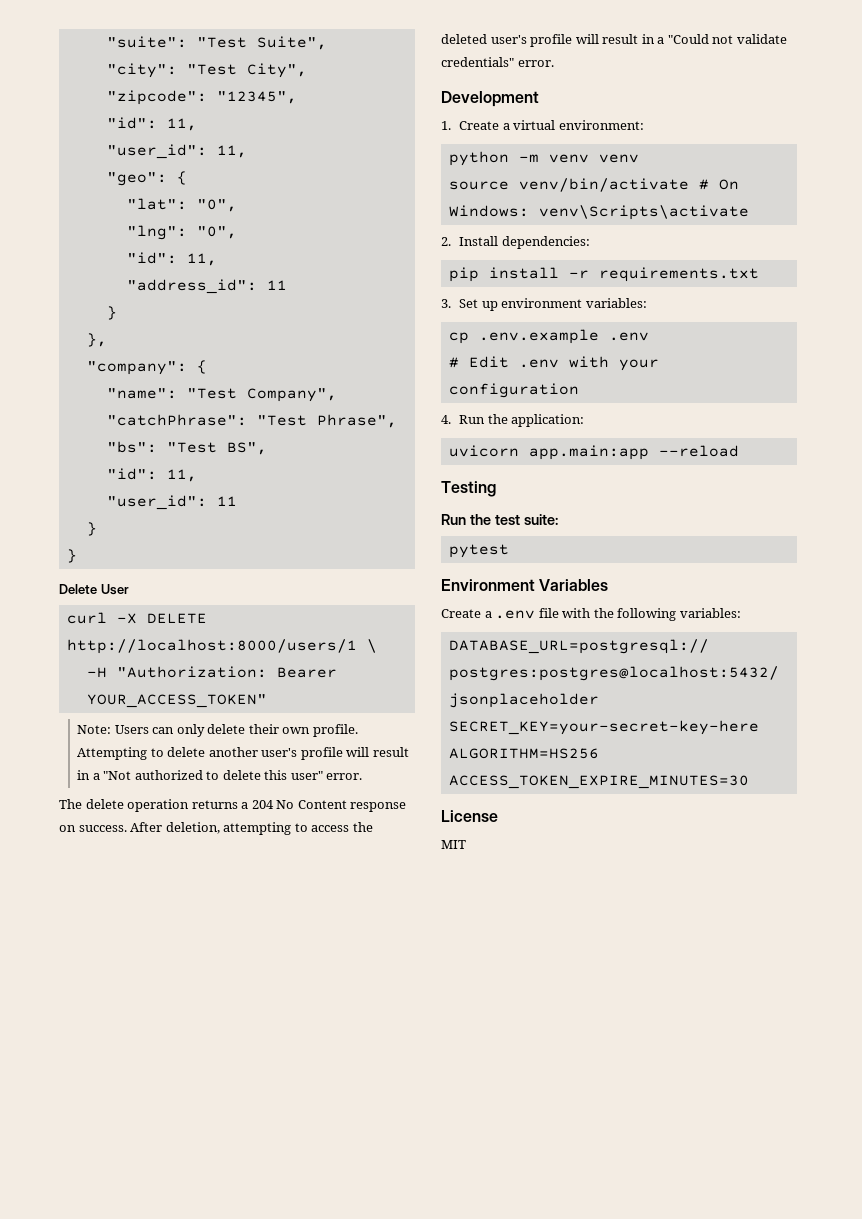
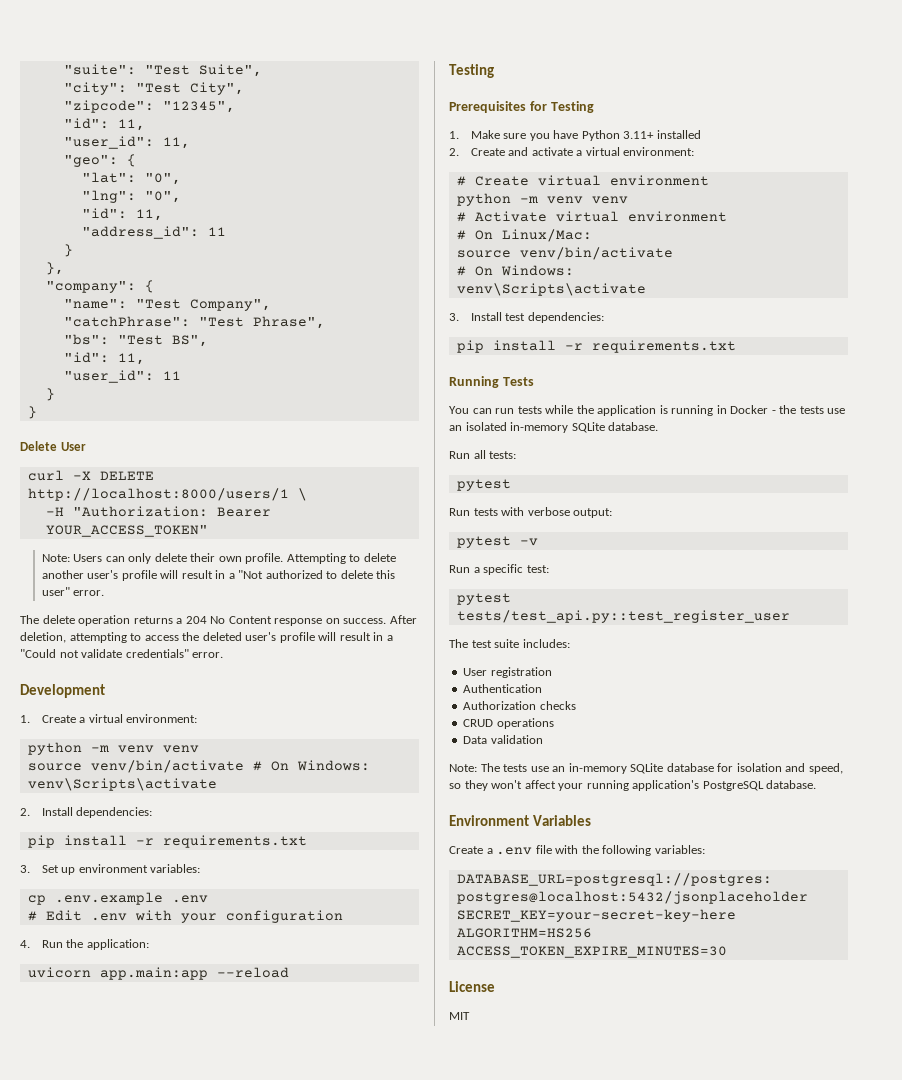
[441,514,558,525] [448,544,509,558] Run the test suite: // pytest -> [449,101,594,113] [449,130,701,141] [449,147,695,156] [456,175,709,186] [456,193,628,206] [456,211,727,222] [456,229,592,242] [456,247,673,260] [456,265,574,276] [456,283,646,296] [449,312,604,323] [456,340,736,353] [449,376,534,388] [449,405,846,416] [449,422,659,433] [449,450,517,459] [456,479,511,491] [449,507,613,518] [456,536,538,548] [449,564,549,575] [456,593,511,605] [456,610,790,623] [449,639,570,648] [463,667,552,678] [463,684,543,693] [463,701,576,710] [463,718,554,729] [463,735,543,744] [449,763,843,774] [449,780,817,791] Prerequisites for Testing // 1. Make sure you have Python 3.11+ installed // 2. Create and activate a virtual environment: // # Create virtual environment // python -m venv venv // # Activate virtual environment // # On Linux/Mac: // source venv/bin/activate // # On Windows: // venv\Scripts\activate // 3. Install test dependencies: // pip install -r requirements.txt // Running Tests // You can run tests while the application is running in Docker - the tests use an isolated in-memory SQLite database. // Run all tests: // pytest // Run tests with verbose output: // pytest -v // Run a specific test: // pytest tests/test_api.py::test_register_user // The test suite includes: // User registration // Authentication // Authorization checks // CRUD operations // Data validation // Note: The tests use an in-memory SQLite database for isolation and speed, so they won't affect your running application's PostgreSQL database.

